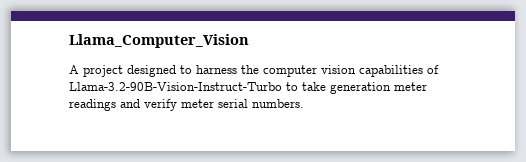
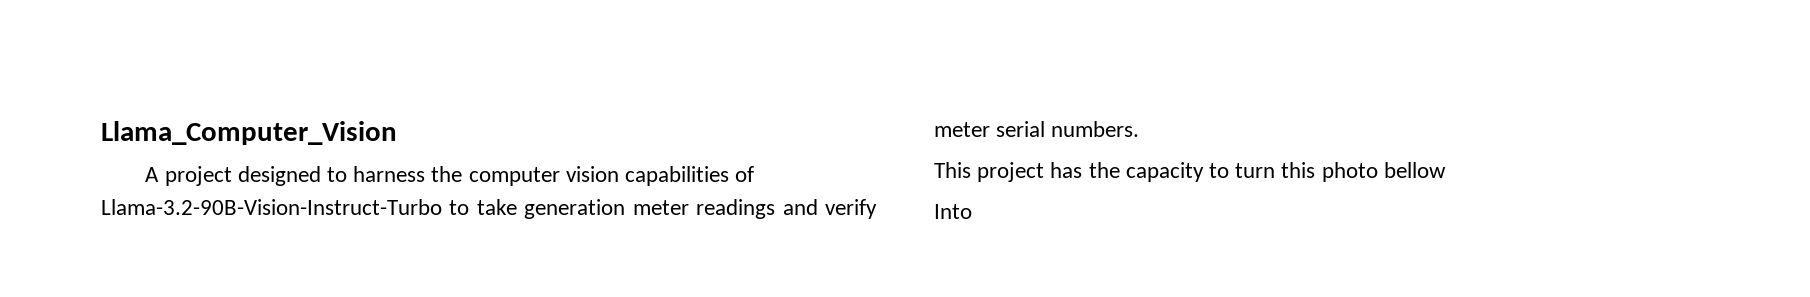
(304, 103) none -> [934,162,1446,182] [934,204,972,219] // This project has the capacity to turn this photo bellow // Into

